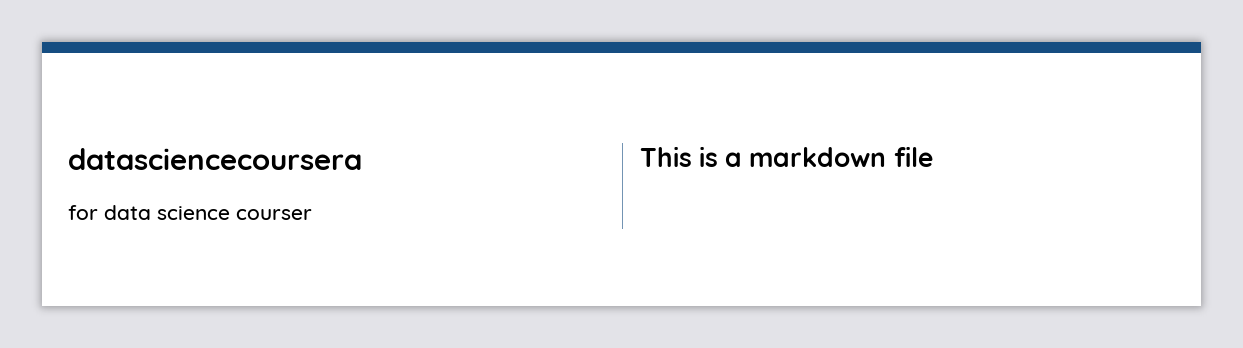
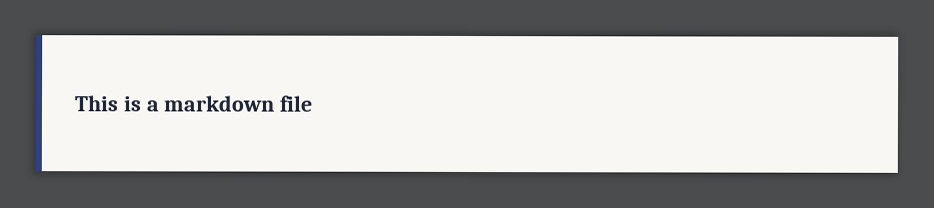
[68,148,362,170] [68,205,312,220] datasciencecoursera // for data science courser // -> (74, 103) none

